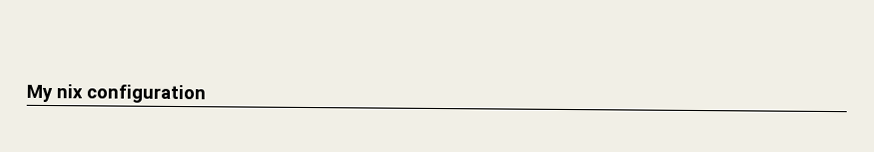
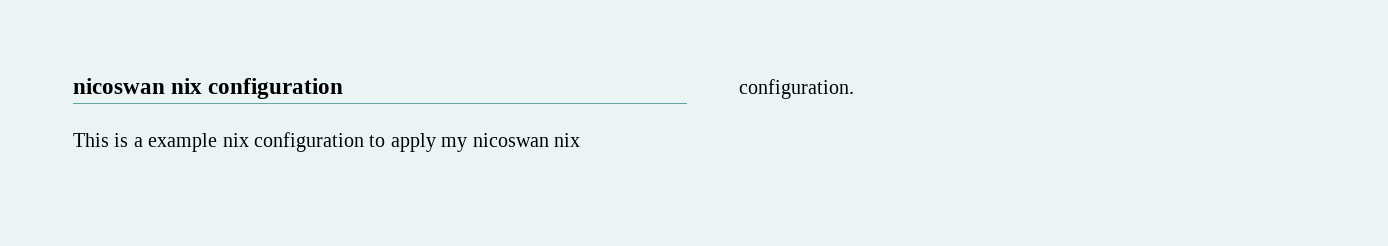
[26,84,206,104] My nix configuration -> [73,78,344,99] [73,132,580,152] [739,79,854,99] nicoswan nix configuration // This is a example nix configuration to apply my nicoswan nix configuration.

